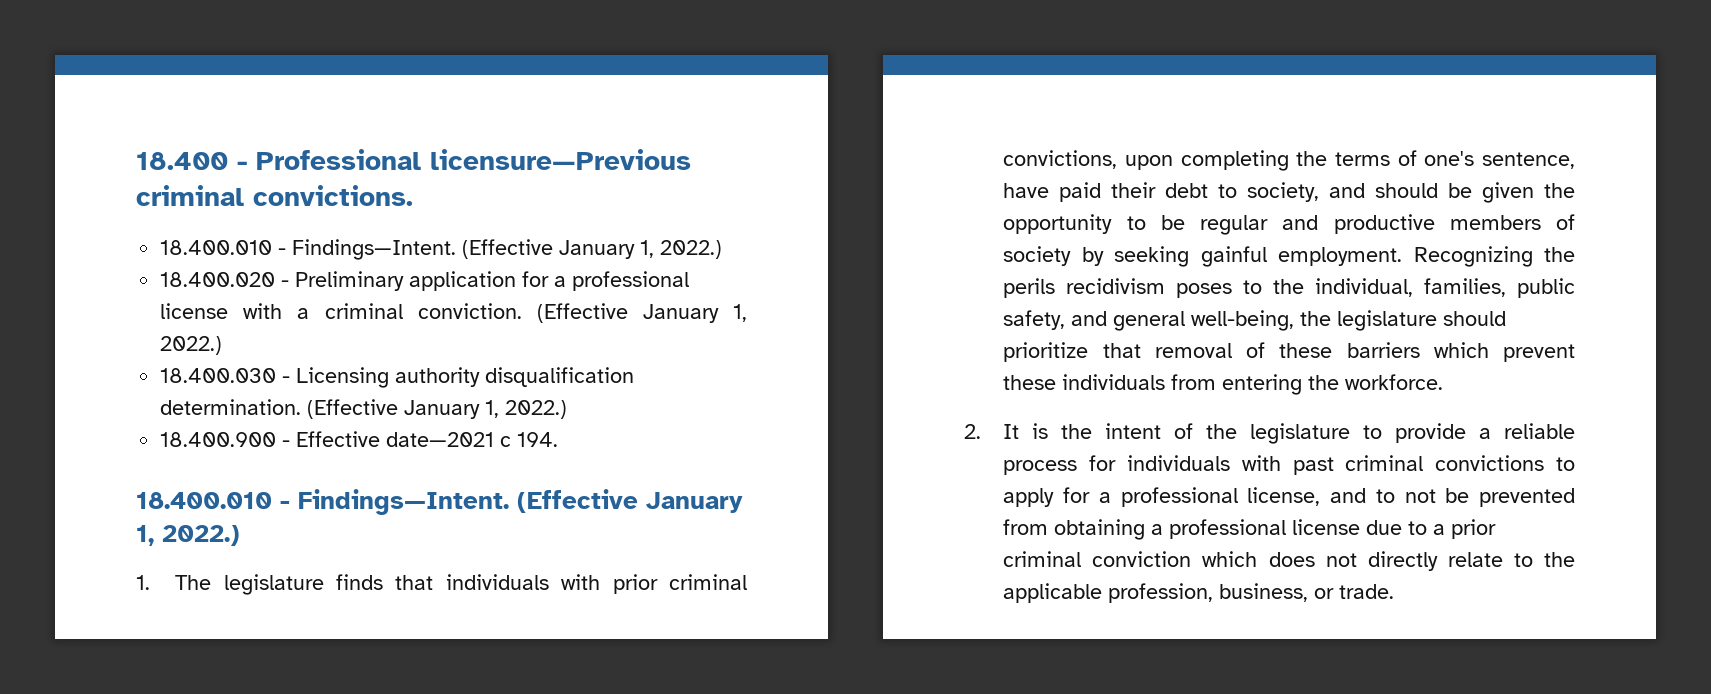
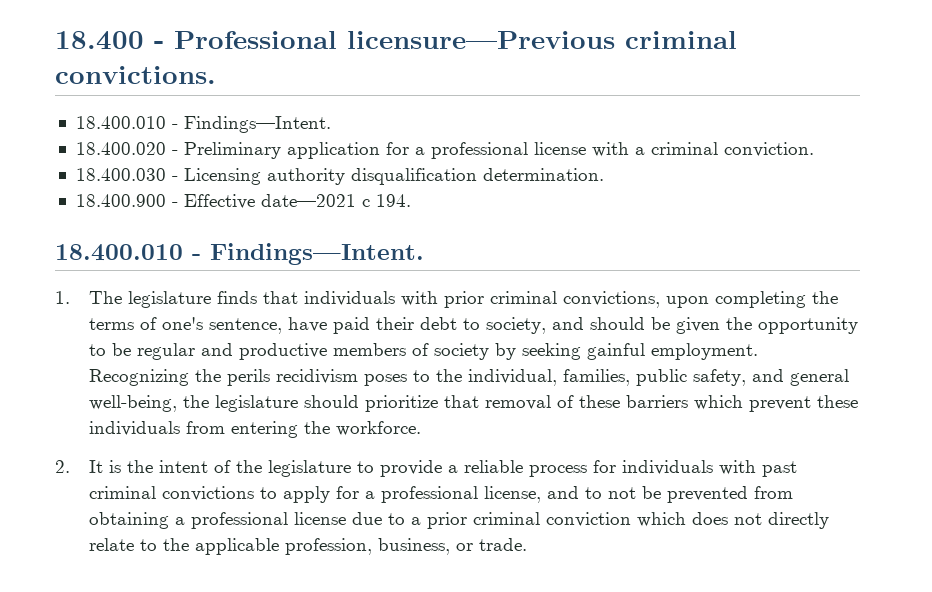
[462,239,723,259] (Effective January 1, 2022.) -> (331, 124) none
[536,303,747,323] [160,336,223,355] (Effective January 1, 2022.) -> (814, 149) none
[307,399,568,419] (Effective January 1, 2022.) -> (604, 174) none
[517,489,743,513] [136,525,240,546] (Effective January 1, 2022.) -> (424, 254) none

